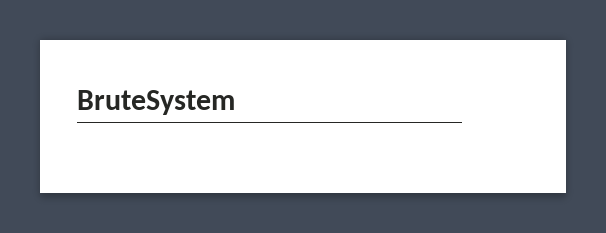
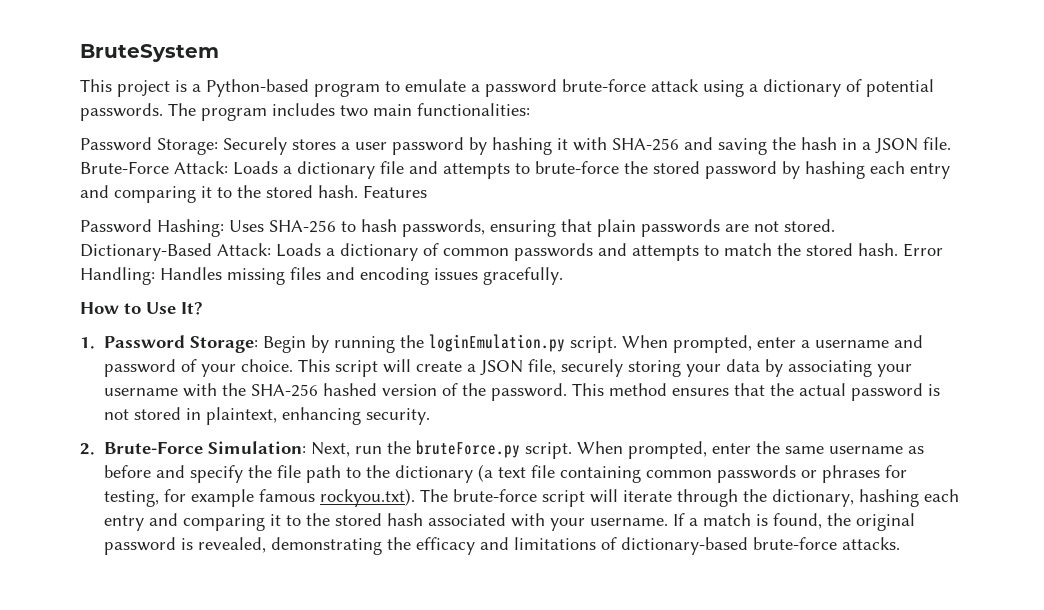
(235, 102) none -> [80,79,934,97] [80,103,530,121] [80,137,951,155] [80,161,950,179] [80,185,427,203] [80,219,835,237] [80,243,943,261] [80,267,563,285] [80,302,203,315] [80,334,924,353] [104,359,913,377] [104,383,941,401] [104,407,431,425] [80,440,925,459] [104,464,908,483] [104,488,960,507] [104,513,916,531] [104,537,901,555] // This project is a Python-based program to emulate a password brute-force attack using a dictionary of potential passwords. The program includes two main functionalities: // Password Storage: Securely stores a user password by hashing it with SHA-256 and saving the hash in a JSON file. Brute-Force Attack: Loads a dictionary file and attempts to brute-force the stored password by hashing each entry and comparing it to the stored hash. Features // Password Hashing: Uses SHA-256 to hash passwords, ensuring that plain passwords are not stored. Dictionary-Based Attack: Loads a dictionary of common passwords and attempts to match the stored hash. Error Handling: Handles missing files and encoding issues gracefully. // How to Use It? // 1. Password Storage: Begin by running the loginEmulation.py script. When prompted, enter a username and password of your choice. This script will create a JSON file, securely storing your data by associating your username with the SHA-256 hashed version of the password. This method ensures that the actual password is not stored in plaintext, enhancing security. // 2. Brute-Force Simulation: Next, run the bruteForce.py script. When prompted, enter the same username as before and specify the file path to the dictionary (a text file containing common passwords or phrases for testing, for example famous rockyou.txt). The brute-force script will iterate through the dictionary, hashing each entry and comparing it to the stored hash associated with your username. If a match is found, the original password is revealed, demonstrating the efficacy and limitations of dictionary-based brute-force attacks.

